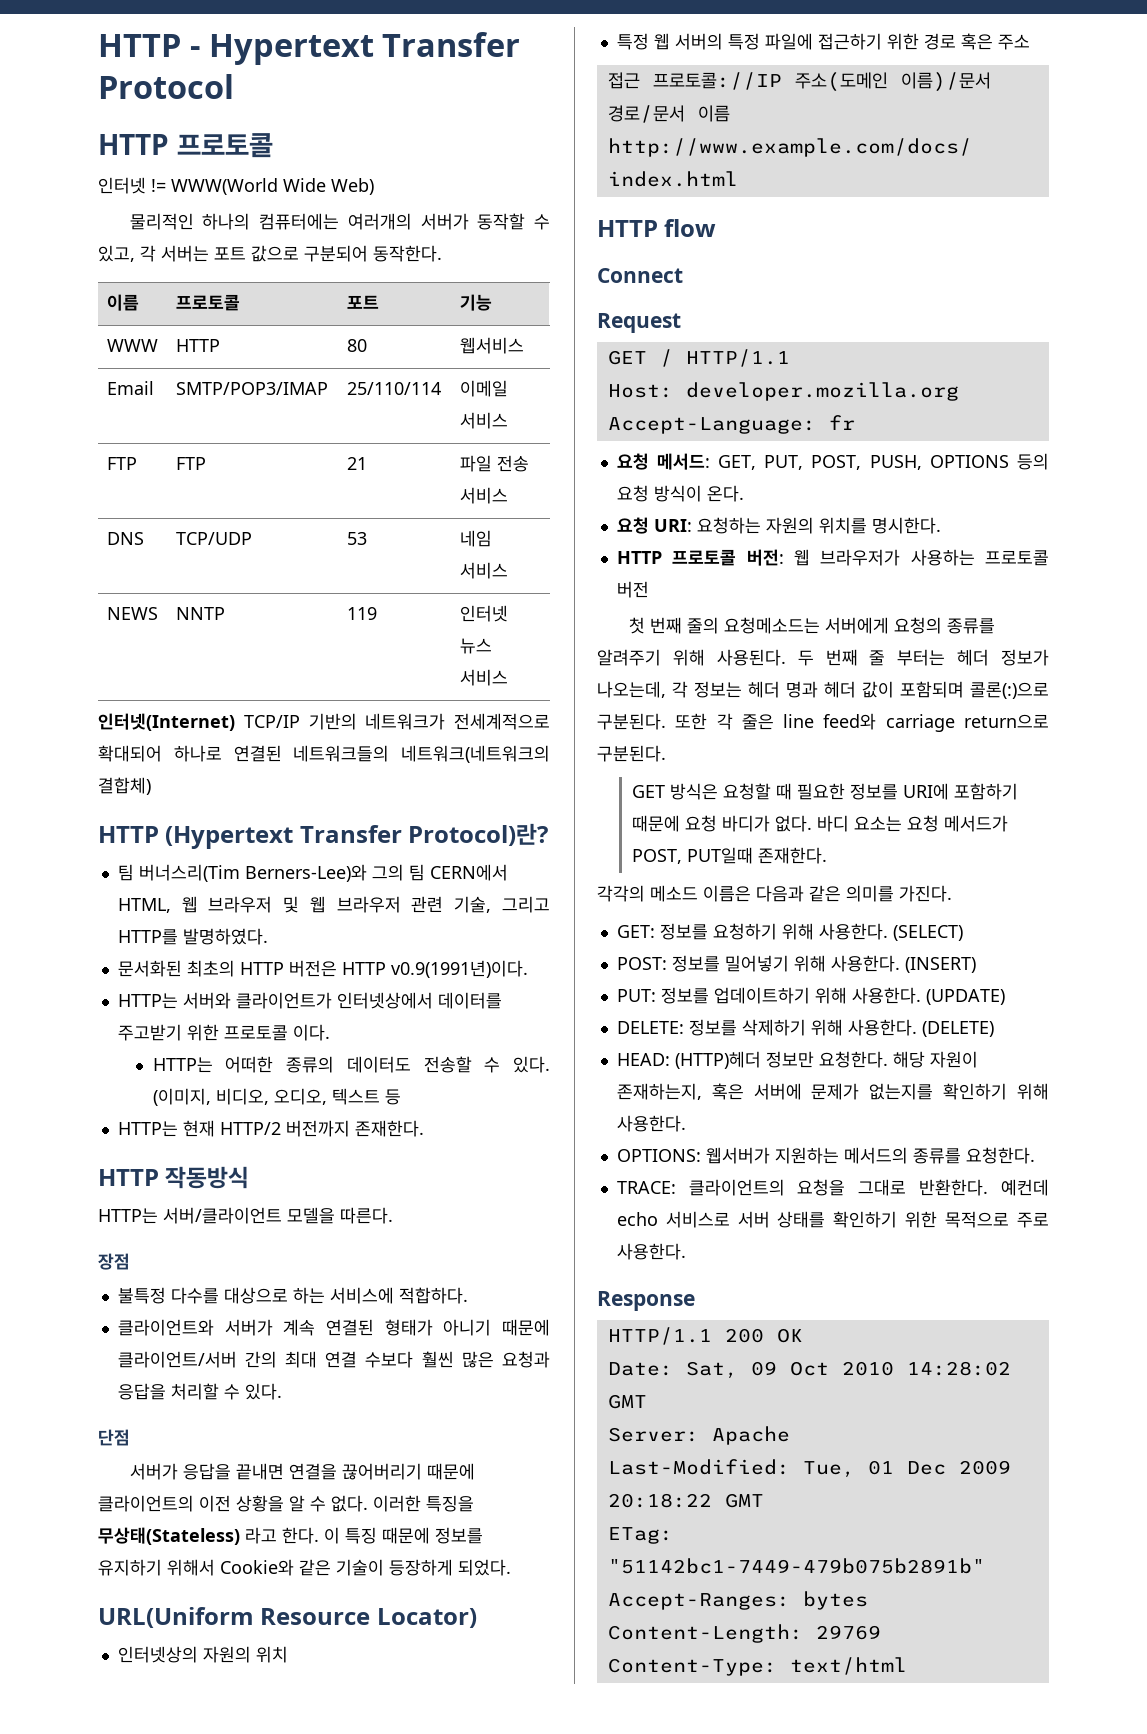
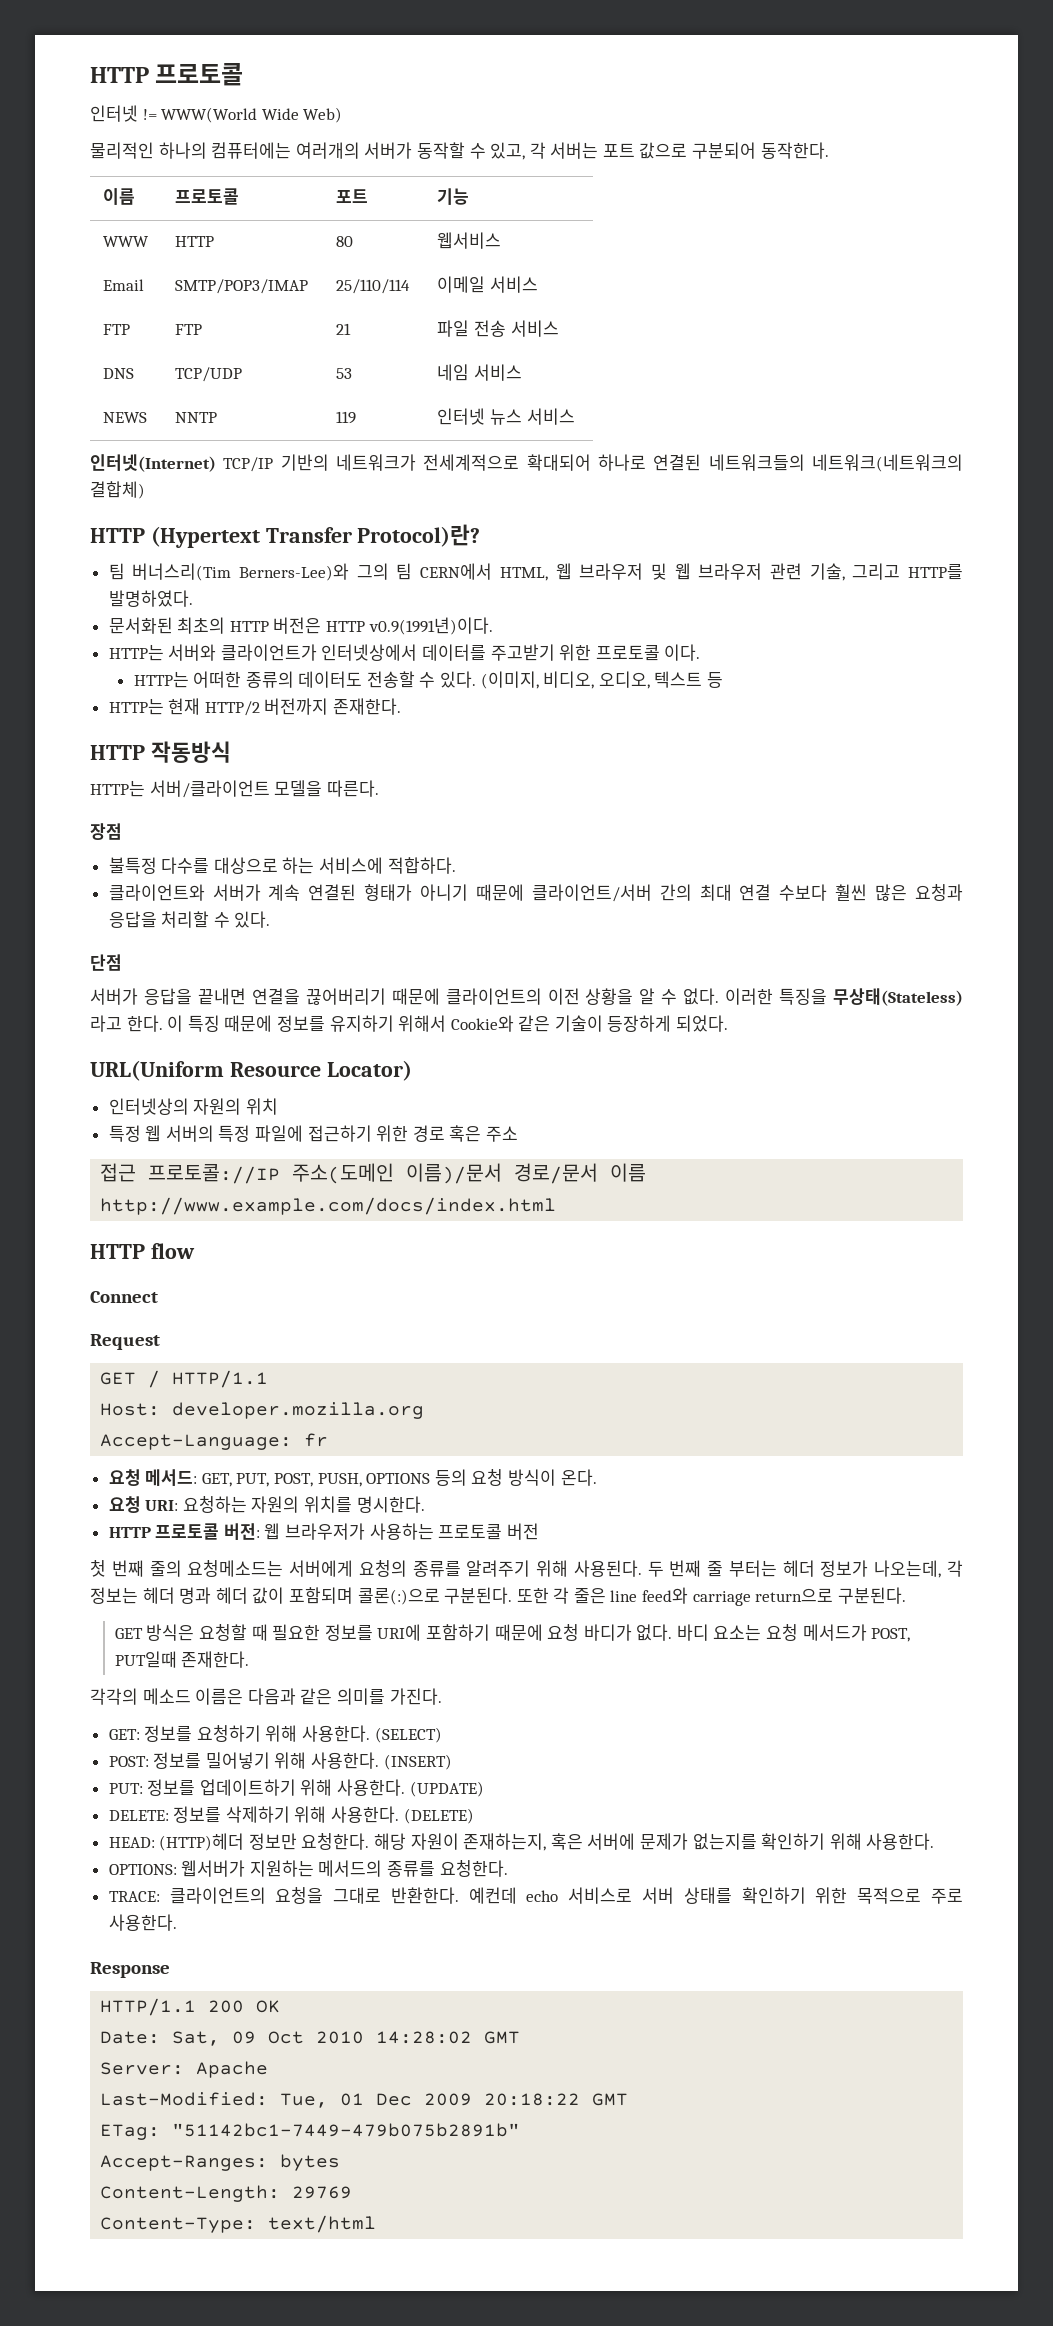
[98,32,521,65] [98,74,234,99] [98,134,169,155] HTTP - Hypertext Transfer Protocol // HTTP -> [90,67,149,83] HTTP

